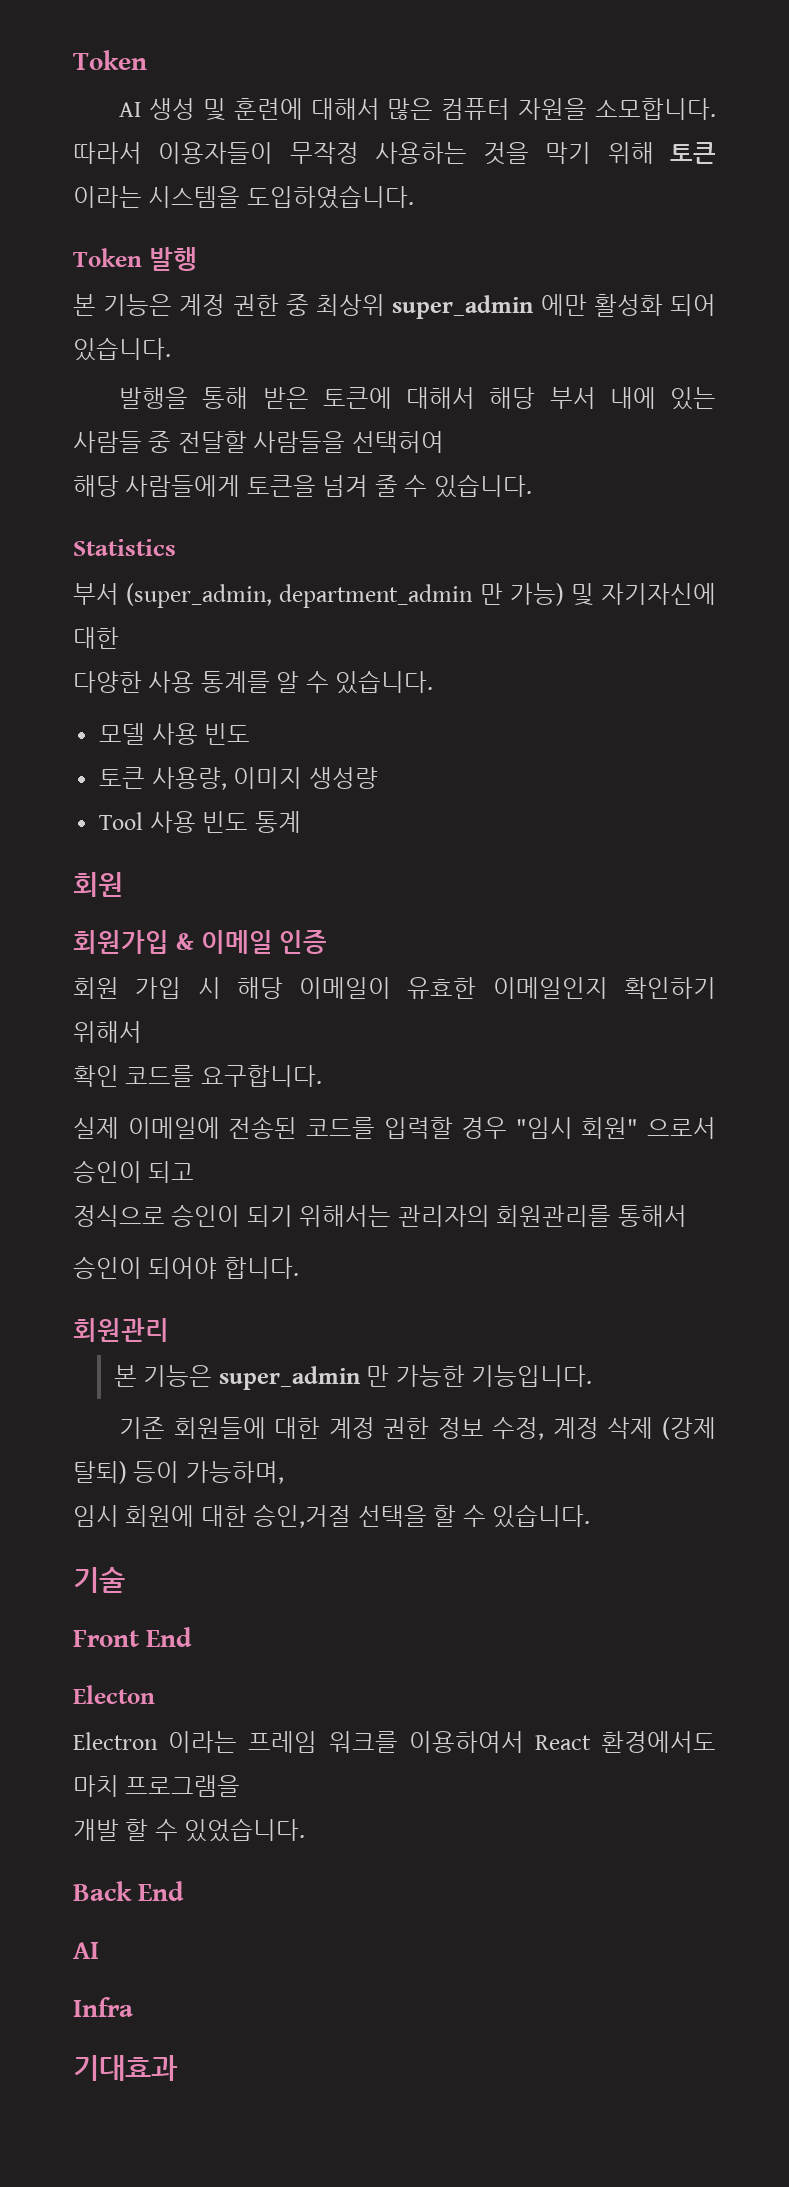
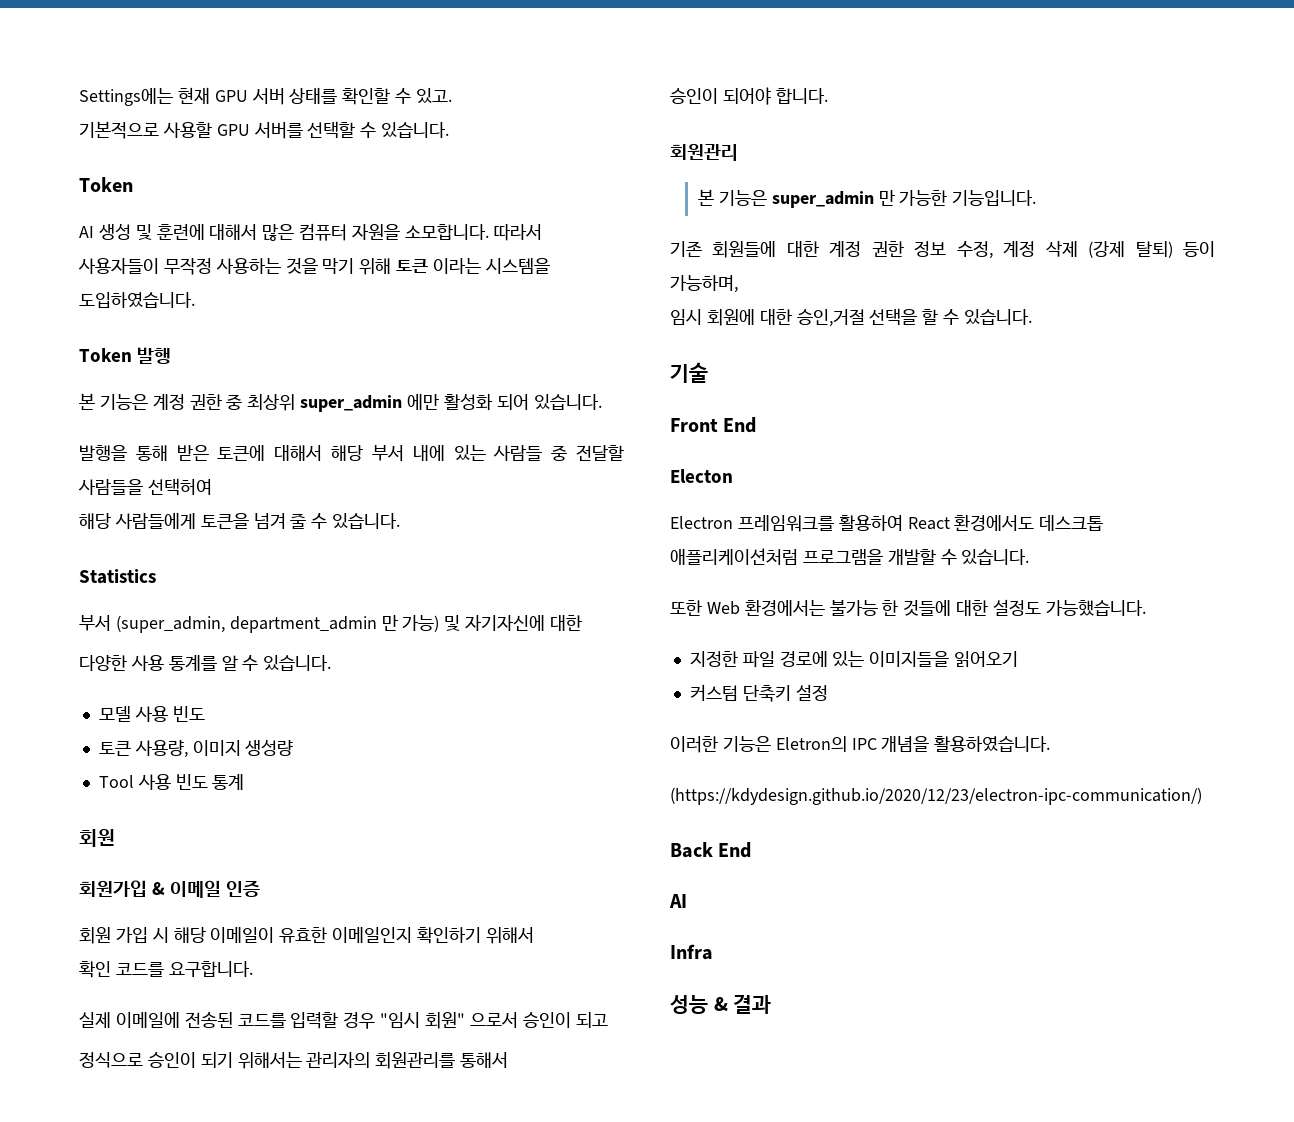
(73, 60) none -> [79,87,453,106] [79,121,450,139] Settings에는 현재 GPU 서버 상태를 확인할 수 있고. // 기본적으로 사용할 GPU 서버를 선택할 수 있습니다. //
[158,142,274,164] 이용자들이 -> [78,258,159,274] 사용자들이
[168,1731,716,1753] [73,1775,241,1797] [73,1818,306,1842] 이라는 프레임 워크를 이용하여서 React 환경에서도 마치 프로그램을 // 개발 할 수 있었습니다. -> [737,514,1104,532] [670,548,1030,565] [670,599,1146,616] [689,651,1019,668] [689,684,828,702] [670,736,1051,753] [670,787,1202,805] 프레임워크를 활용하여 React 환경에서도 데스크톱 애플리케이션처럼 프로그램을 개발할 수 있습니다. // 또한 Web 환경에서는 불가능 한 것들에 대한 설정도 가능했습니다. // 지정한 파일 경로에 있는 이미지들을 읽어오기 // 커스텀 단축키 설정 // 이러한 기능은 Eletron의 IPC 개념을 활용하였습니다. // (https://kdydesign.github.io/2020/12/23/electron-ipc-communication/)
[73,2055,178,2081] 기대효과 -> [670,994,772,1014] 성능 & 결과

